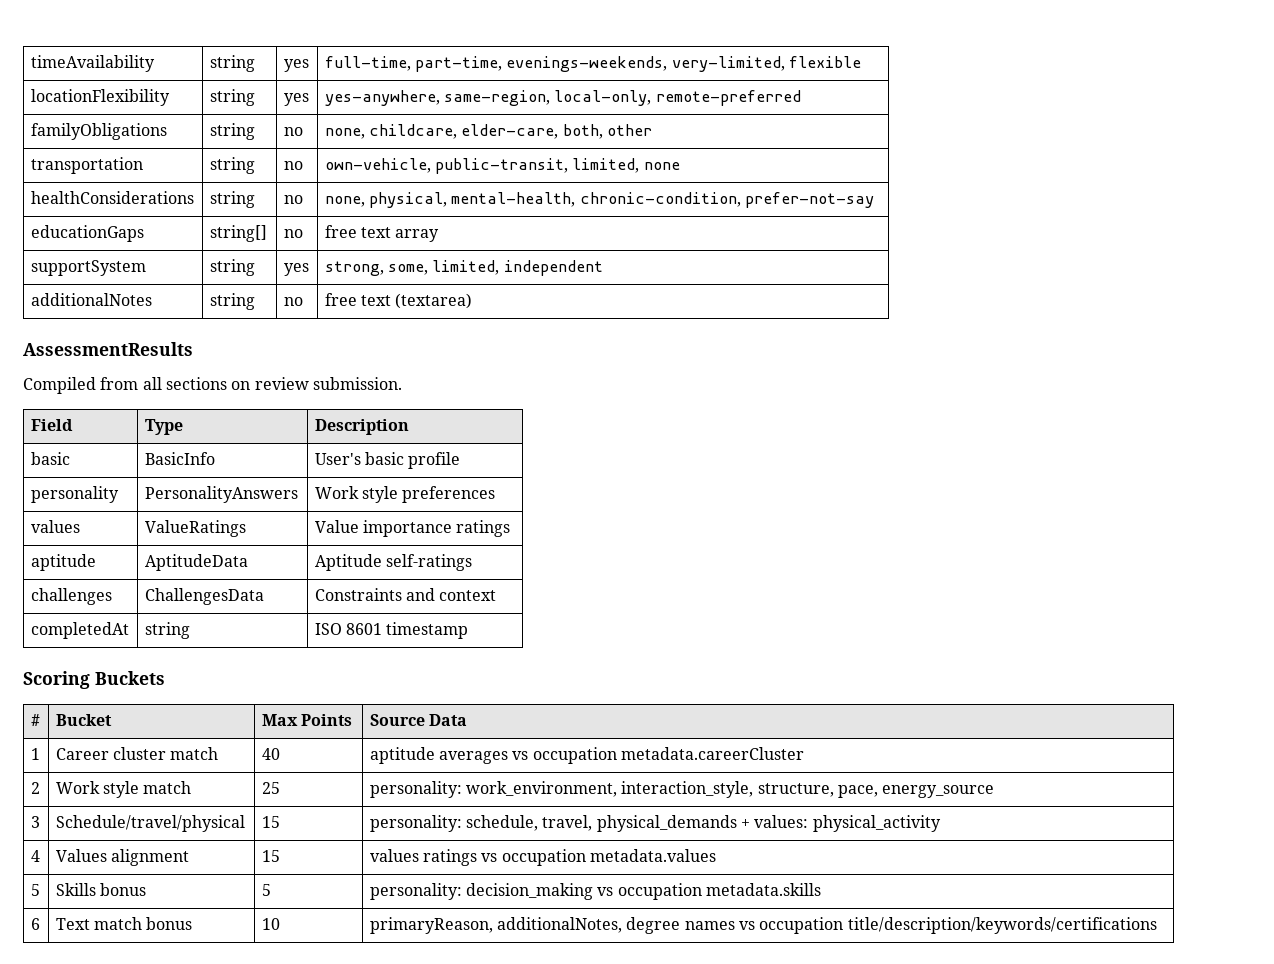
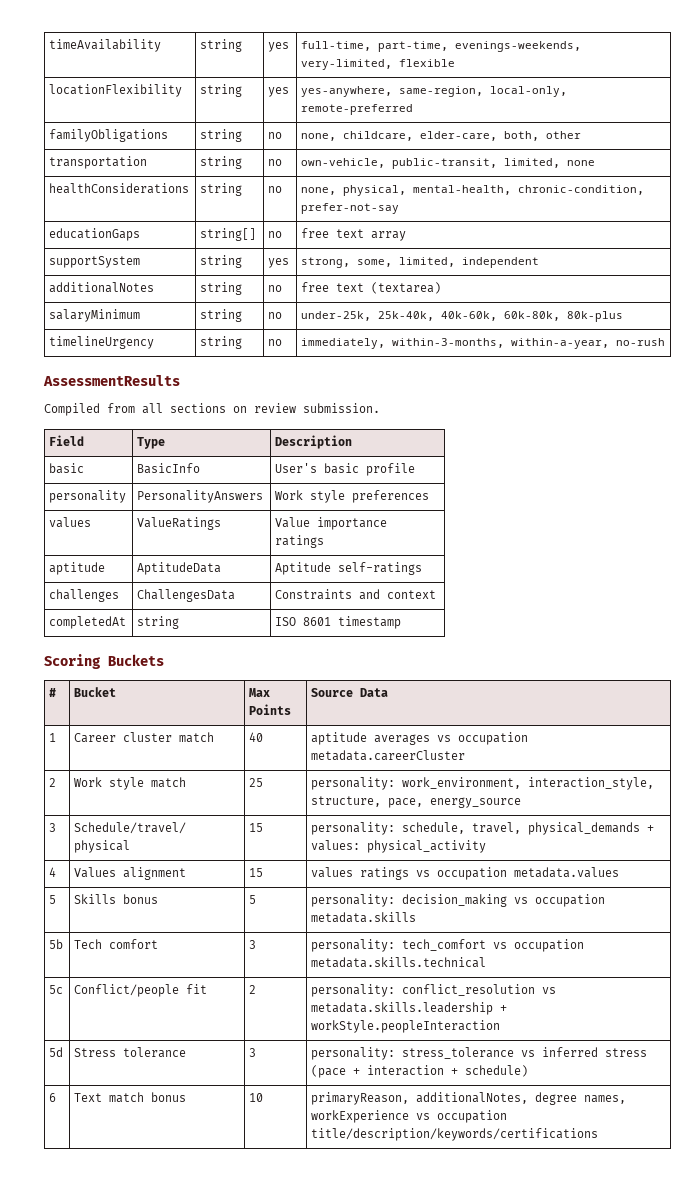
(473, 301) none -> [49,309,141,322] [200,309,243,322] [268,312,283,319] [301,311,624,322] [49,336,155,349] [200,336,243,349] [268,339,283,346] [301,338,666,349] // salaryMinimum | string | no | under-25k, 25k-40k, 40k-60k, 60k-80k, 80k-plus // timelineUrgency | string | no | immediately, within-3-months, within-a-year, no-rush
(822, 889) none -> [49,939,64,949] [74,939,159,949] [249,940,257,949] [311,939,585,952] [311,957,487,968] [49,985,64,994] [74,984,208,997] [249,985,257,994] [311,984,557,997] [311,1002,508,1015] [311,1020,501,1033] [49,1047,64,1057] [74,1047,187,1058] [249,1048,257,1057] [311,1047,648,1060] [311,1065,529,1078] // 5b | Tech comfort | 3 | personality: tech_comfort vs occupation metadata.skills.technical // 5c | Conflict/people fit | 2 | personality: conflict_resolution vs metadata.skills.leadership + workStyle.peopleInteraction // 5d | Stress tolerance | 3 | personality: stress_tolerance vs inferred stress (pace + interaction + schedule)
[684,921,735,930] names -> [584,1095,627,1104] [311,1110,410,1123] names, workExperience

